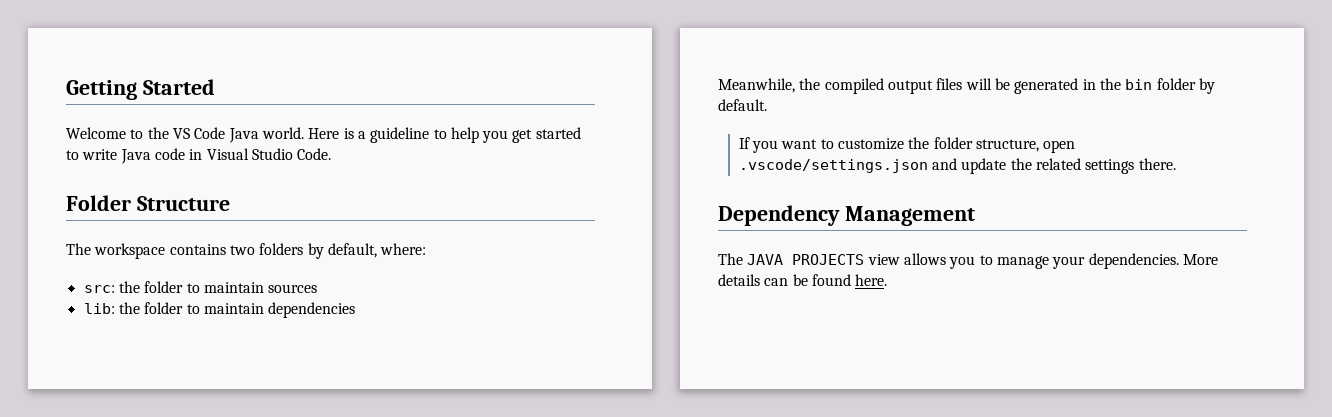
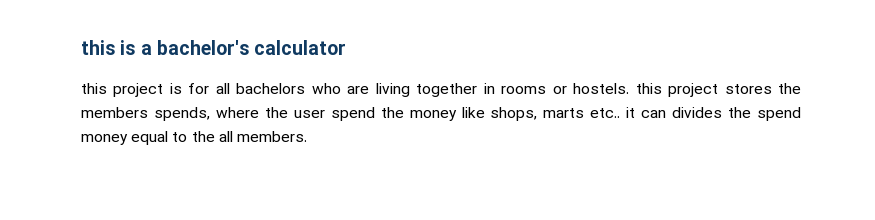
[66,79,215,100] [66,127,581,143] [66,148,332,164] [66,195,230,211] [66,243,427,259] [83,281,318,293] [83,302,356,318] [718,78,1215,94] [718,99,767,111] [738,137,1076,153] [738,158,1176,174] [718,205,975,226] [718,253,1218,269] [718,274,888,286] Getting Started // Welcome to the VS Code Java world. Here is a guideline to help you get started to write Java code in Visual Studio Code. // Folder Structure // The workspace contains two folders by default, where: // src: the folder to maintain sources // lib: the folder to maintain dependencies // Meanwhile, the compiled output files will be generated in the bin folder by default. // If you want to customize the folder structure, open .vscode/settings.json and update the related settings there. // Dependency Management // The JAVA PROJECTS view allows you to manage your dependencies. More details can be found here. -> [81,40,347,55] [81,83,802,97] [81,107,801,121] [81,131,307,145] this is a bachelor's calculator // this project is for all bachelors who are living together in rooms or hostels. this project stores the members spends, where the user spend the money like shops, marts etc.. it can divides the spend money equal to the all members.

